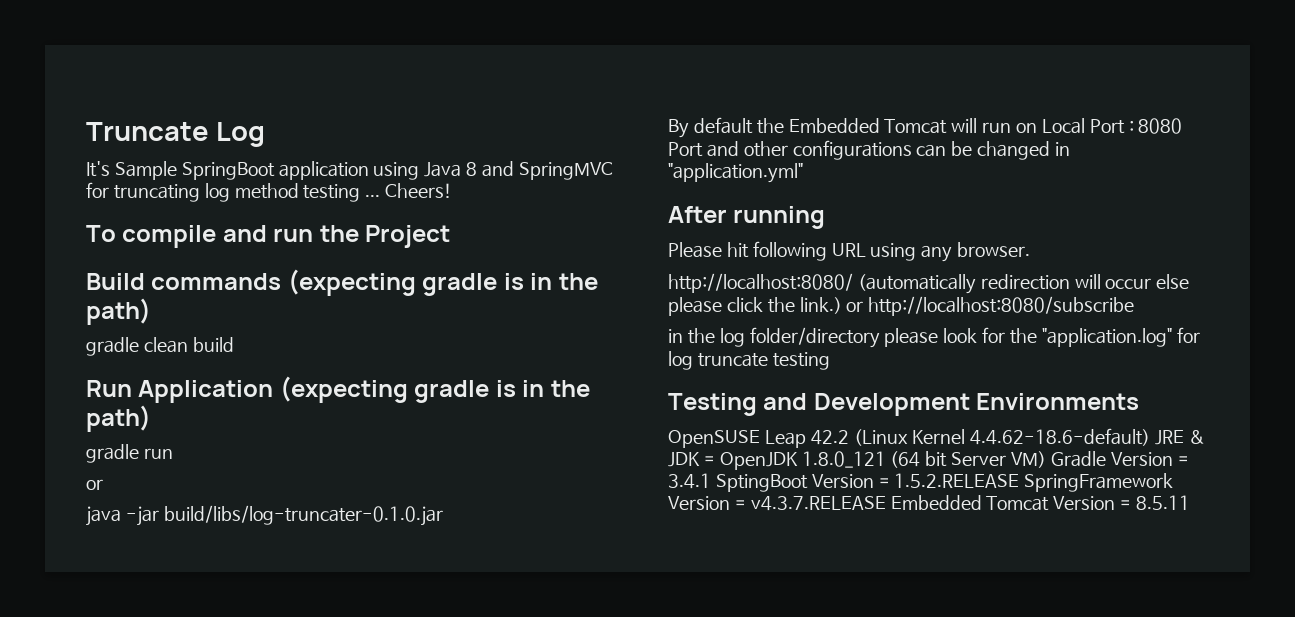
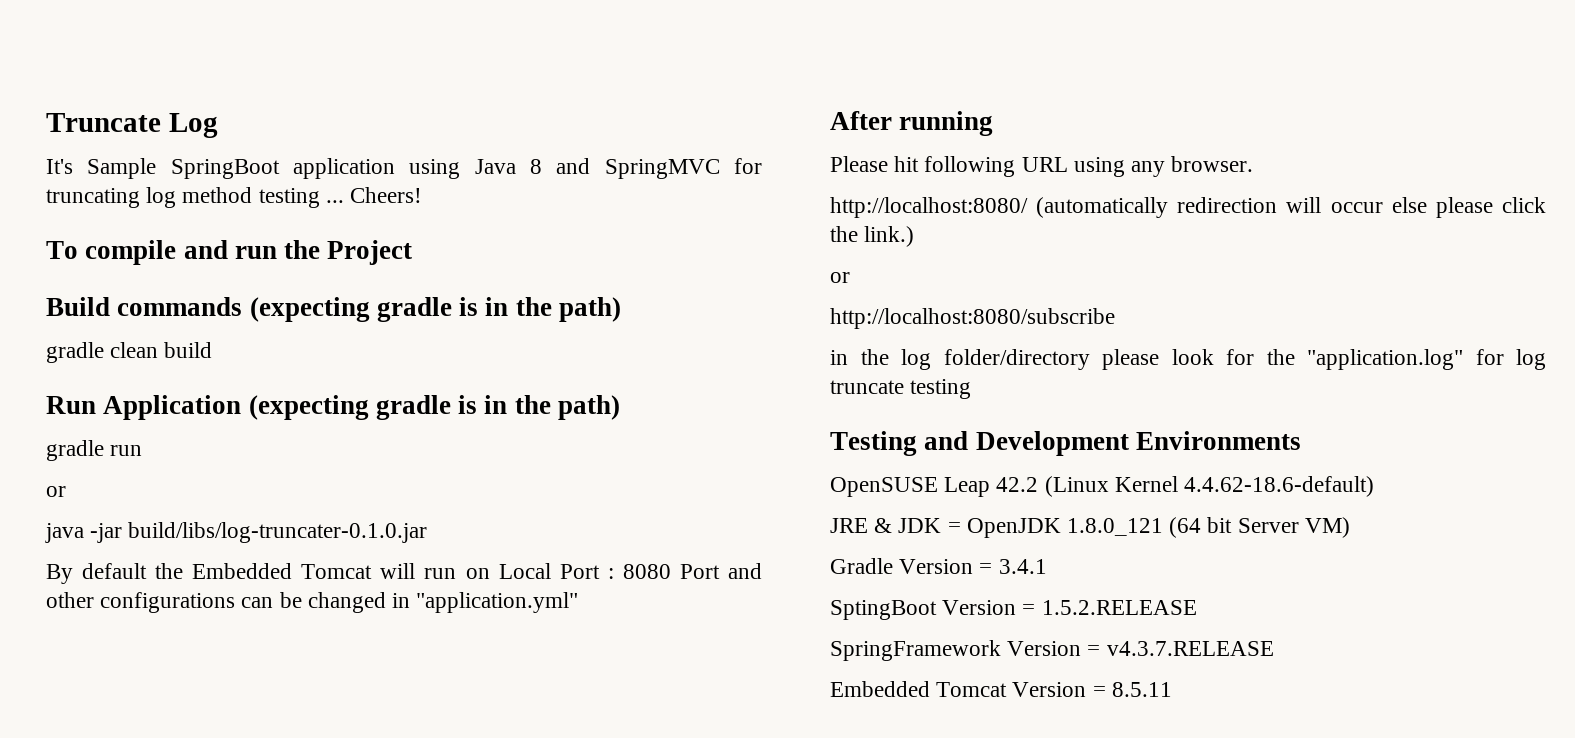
[846,301,864,312] or -> [830,272,850,283] // or //
(1151, 437) none -> (1375, 486) //
(1047, 459) none -> (1350, 527) //
(711, 481) none -> (1047, 566) //
(1020, 480) none -> (1197, 607) //
(886, 503) none -> (1274, 648) //

